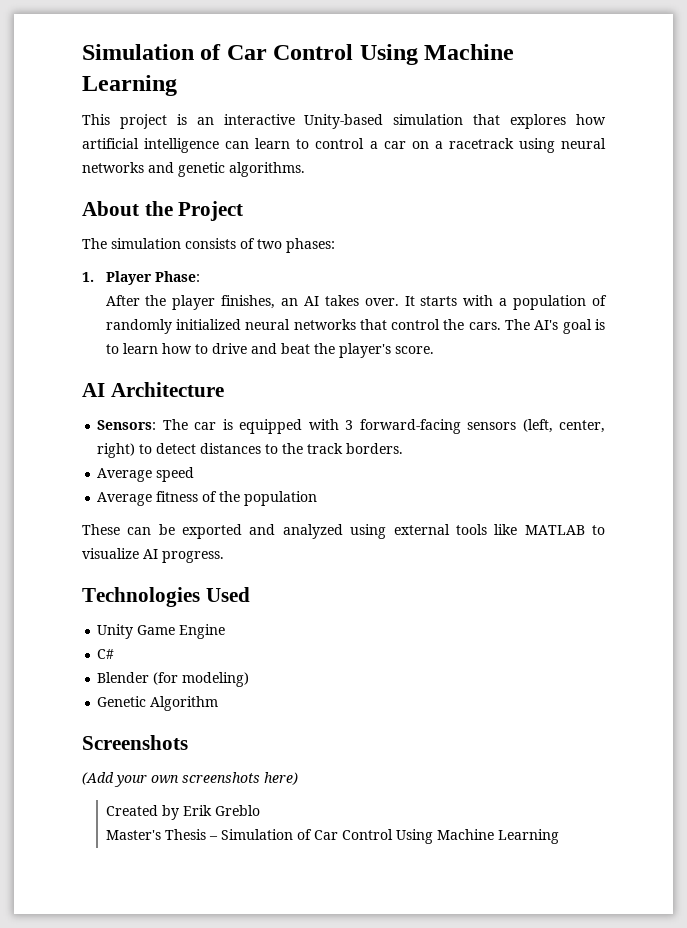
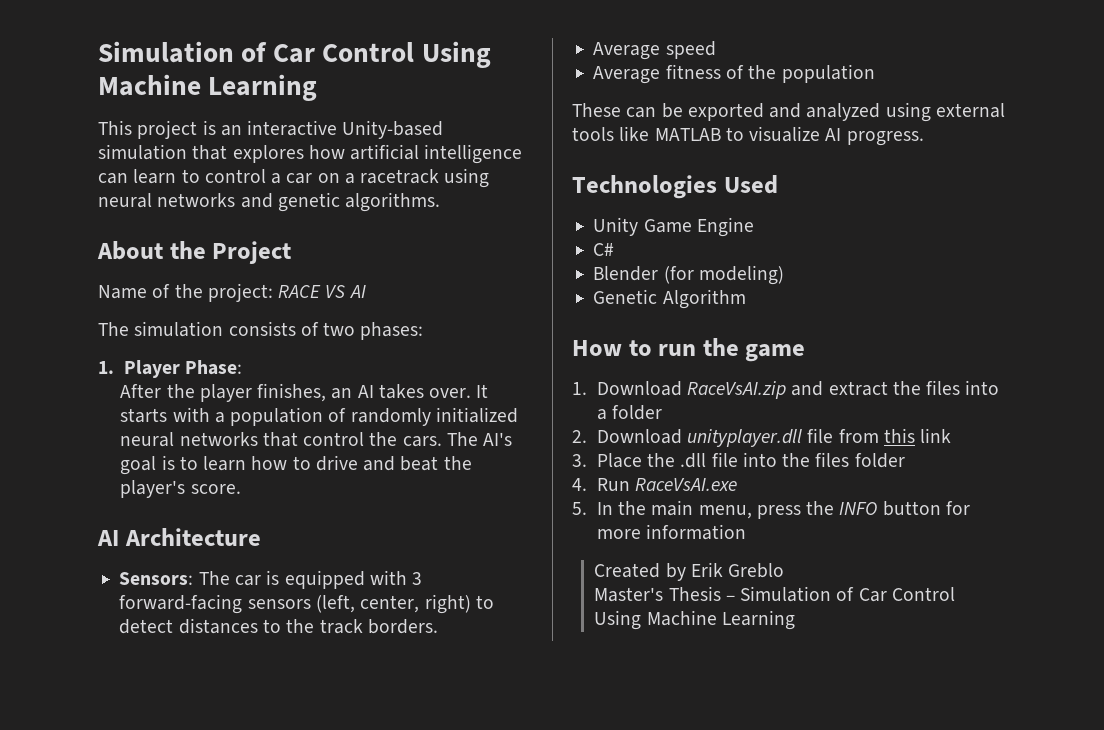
(244, 211) none -> [98,283,366,302] // Name of the project: RACE VS AI
[82,735,188,750] [82,772,298,787] Screenshots // (Add your own screenshots here) -> [572,338,806,362] [572,380,1000,399] [596,405,663,420] [572,428,952,447] [572,452,905,468] [572,478,738,491] [572,500,970,519] [596,524,747,540] How to run the game // 1. Download RaceVsAI.zip and extract the files into a folder // 2. Download unityplayer.dll file from this link // 3. Place the .dll file into the files folder // 4. Run RaceVsAI.exe // 5. In the main menu, press the INFO button for more information

